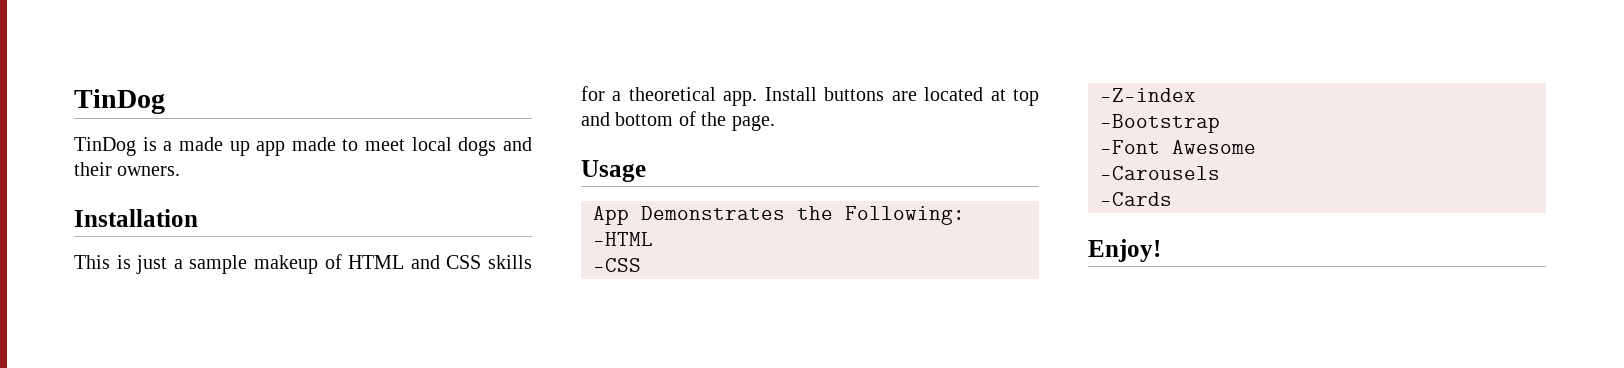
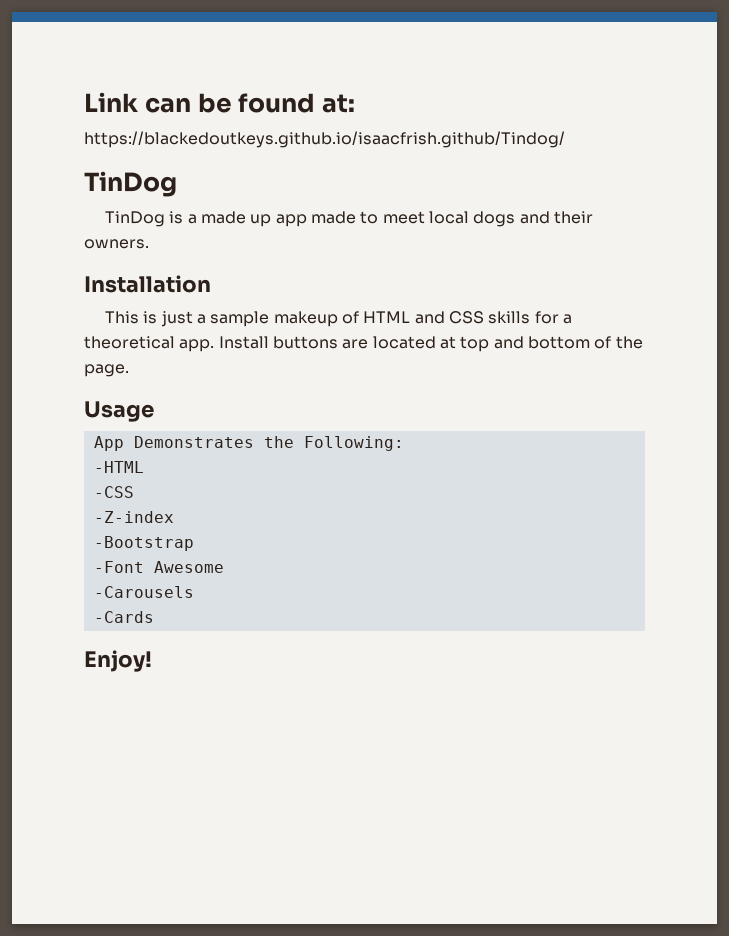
(74, 101) none -> [84,92,355,113] [84,131,565,148] Link can be found at: // https://blackedoutkeys.github.io/isaacfrish.github/Tindog/ //

